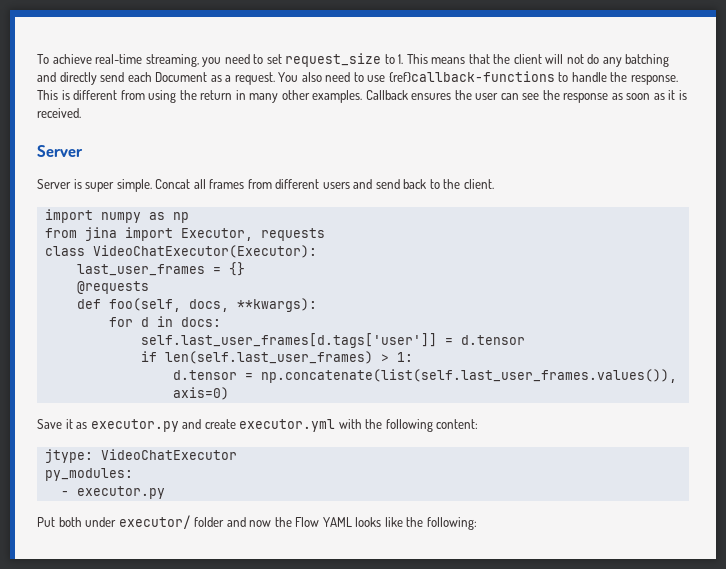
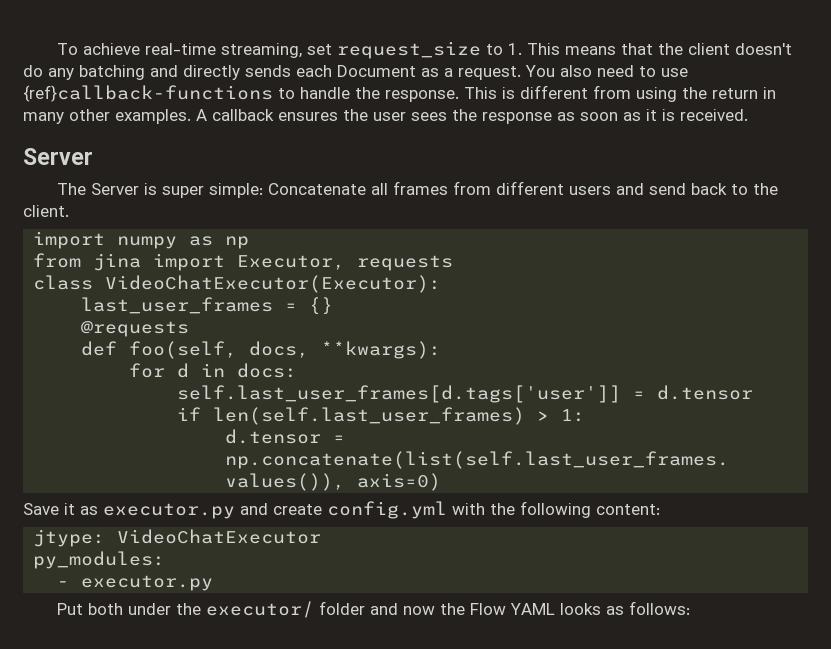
[202,54,264,67] you need to -> (303, 50) none
[545,54,584,64] will not -> [735,43,793,55] doesn't
[100,72,125,82] send -> [245,65,291,77] sends
[365,90,408,100] Callback -> [196,109,274,121] A callback
[500,93,540,100] can see -> [411,112,447,121] sees
(83, 151) none -> [57,183,87,195] The
[116,179,191,192] simple. Concat -> [209,183,367,198] simple: Concatenate
[239,419,336,432] executor.yml -> [327,501,447,519] config.yml
(117, 522) none -> [176,603,202,615] the
[384,517,477,530] like the following: -> [606,601,691,615] as follows:

